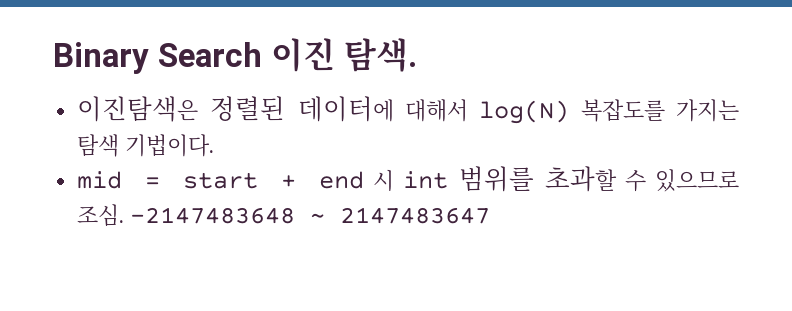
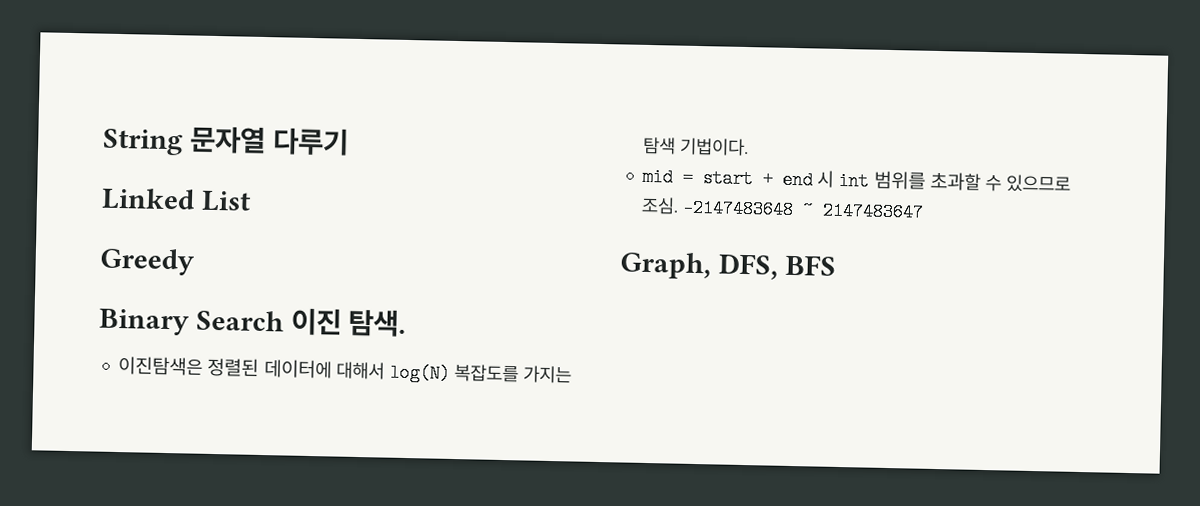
(53, 58) none -> [102,125,349,156] [101,187,251,212] [100,247,195,276] String 문자열 다루기 // Linked List // Greedy //
(491, 215) none -> [620,251,836,280] // Graph, DFS, BFS

